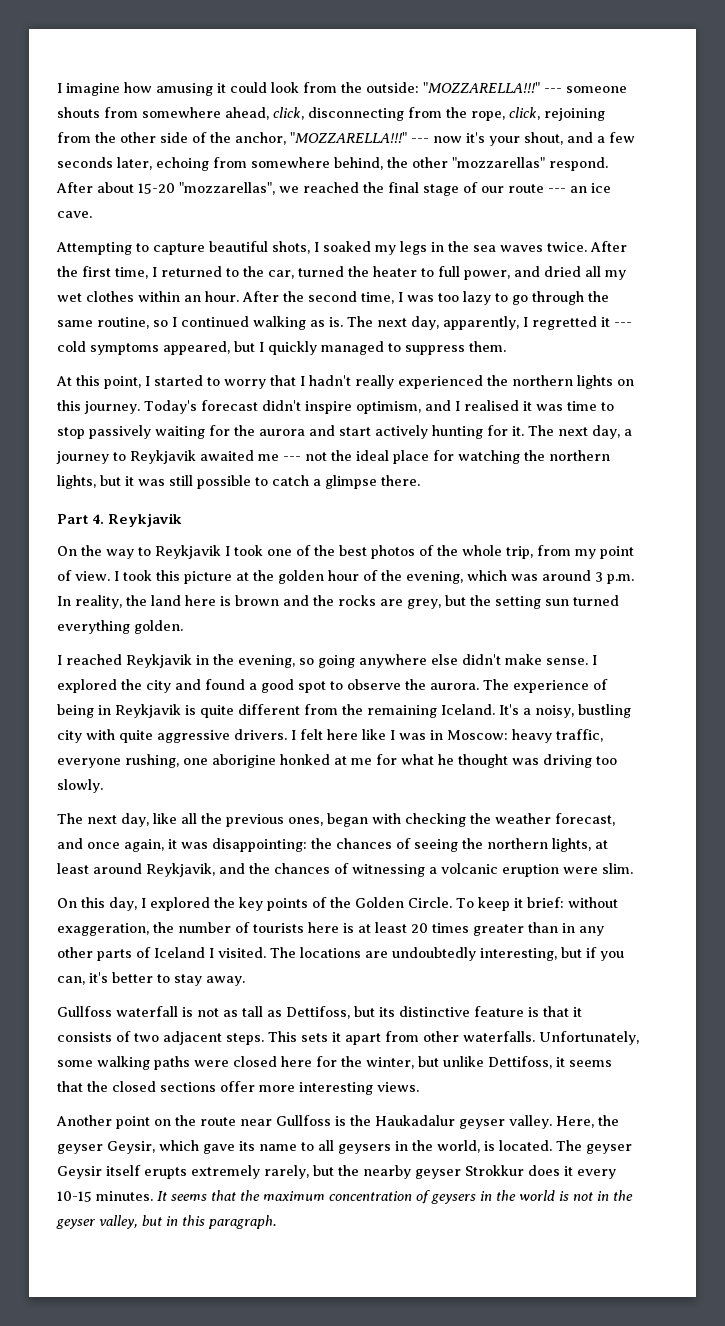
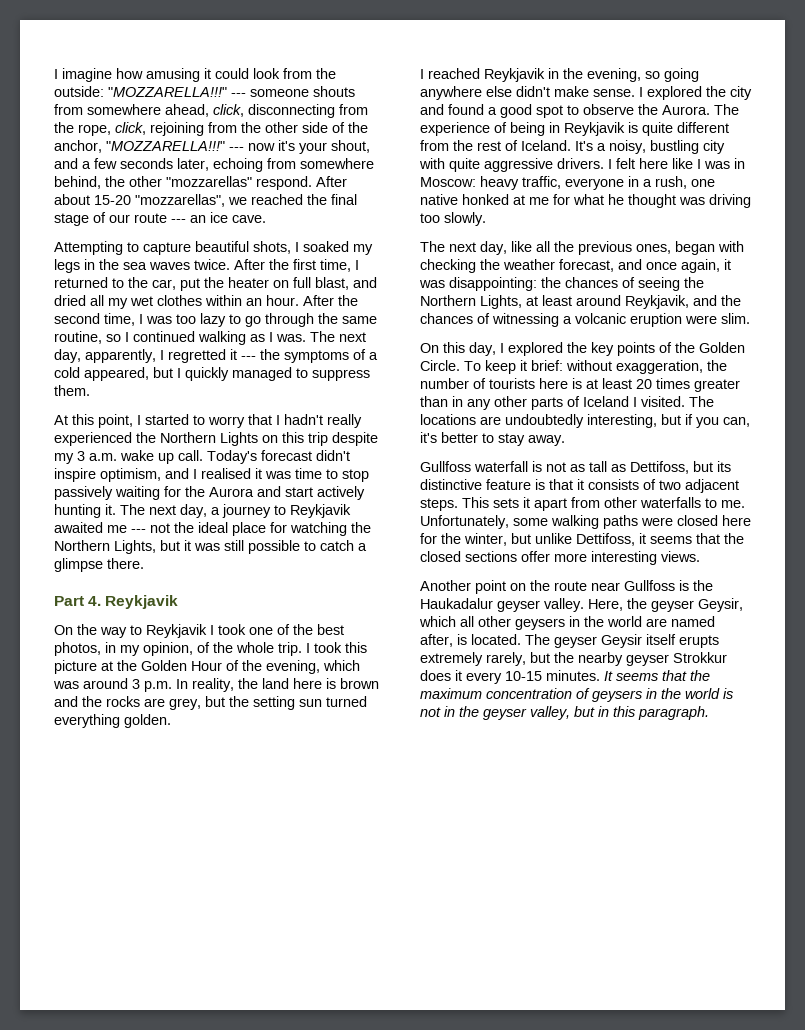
[298,266,344,277] turned -> [180,278,200,291] put
[421,266,510,280] to full power, -> [273,277,349,290] on full blast,
[329,317,343,327] is. -> [269,332,306,342] I was.
[57,341,159,355] cold symptoms -> [260,349,378,363] [54,367,80,378] the symptoms of a cold
[512,375,634,389] [57,400,140,414] northern lights on this journey. -> [160,432,378,446] [54,450,203,464] Northern Lights on this trip despite my 3 a.m. wake up call.
[259,429,305,436] aurora -> [209,487,254,497] Aurora
[487,425,508,436] for -> (101, 511) none
[549,450,610,461] [57,475,96,489] northern lights, -> [54,540,156,554] Northern Lights,
[371,545,634,559] [57,570,110,581] photos of the whole trip, from my point of view. -> [54,642,302,656] photos, in my opinion, of the whole trip.
[278,570,359,584] golden hour -> [141,660,222,671] Golden Hour
[430,683,479,690] aurora. -> [662,105,710,115] Aurora.
[367,705,437,718] remaining -> [477,140,518,151] rest of
[125,754,276,768] rushing, one aborigine -> [628,176,715,189] [420,194,458,205] in a rush, one native
[487,838,591,852] northern lights, -> [420,295,522,309] Northern Lights,
[463,1031,535,1042] waterfalls. -> [640,497,745,508] waterfalls to me.
[203,1140,480,1154] gave its name to all geysers in the world, -> [460,616,715,630] [420,634,453,647] all other geysers in the world are named after,

